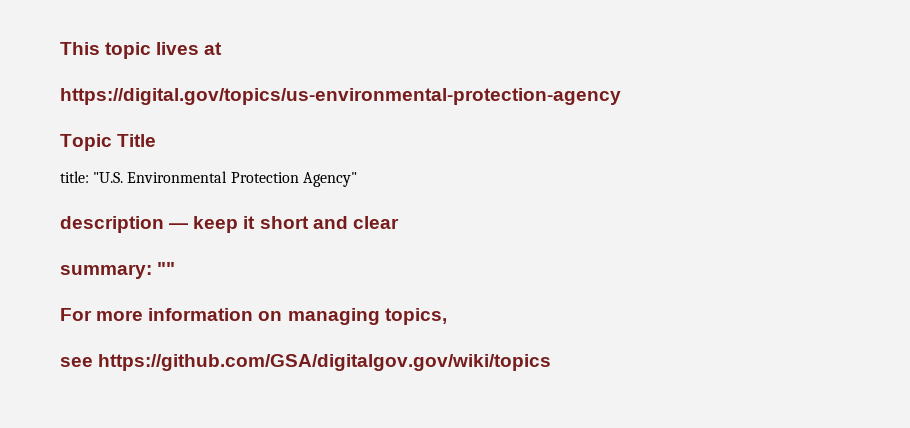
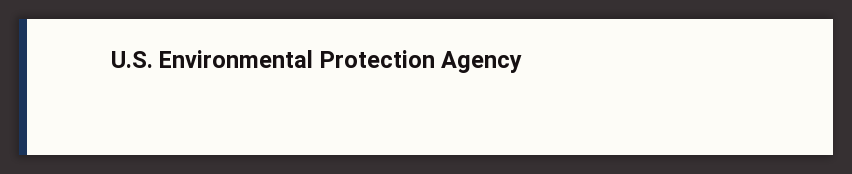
[60,42,223,59] [60,88,621,105] [60,134,157,151] [60,171,357,187] [60,216,399,233] [60,262,176,279] [60,308,447,325] [60,354,552,371] This topic lives at // https://digital.gov/topics/us-environmental-protection-agency // Topic Title // title: "U.S. Environmental Protection Agency" // description — keep it short and clear // summary: "" // For more information on managing topics, // see https://github.com/GSA/digitalgov.gov/wiki/topics -> [111,50,523,73] U.S. Environmental Protection Agency

